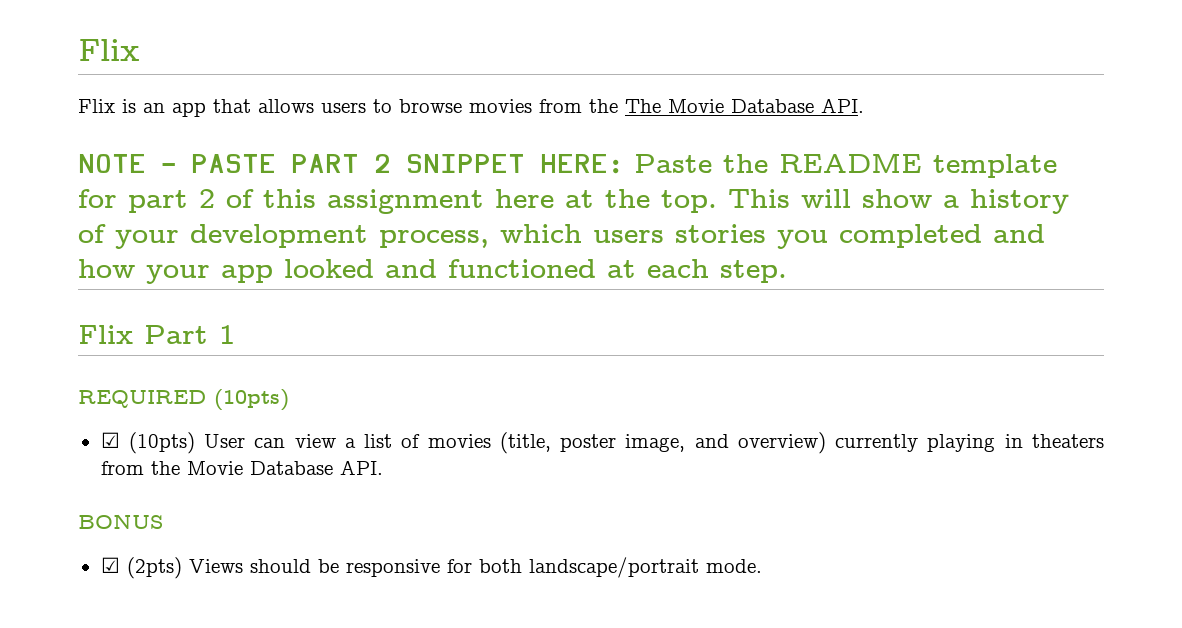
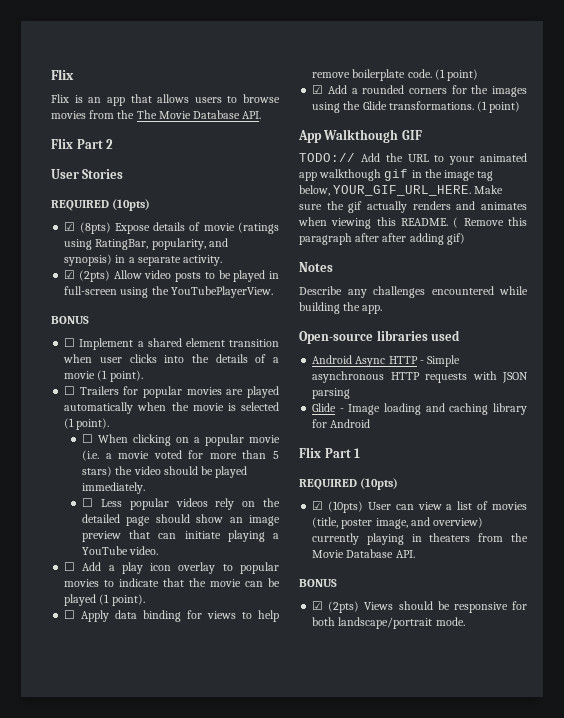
[78,153,1057,178] [78,189,1069,214] [78,224,1045,249] [78,259,787,284] NOTE - PASTE PART 2 SNIPPET HERE: Paste the README template for part 2 of this assignment here at the top. This will show a history of your development process, which users stories you completed and how your app looked and functioned at each step. -> [51,138,114,149] [51,169,124,179] [51,199,151,211] [64,222,280,234] [64,238,228,250] [64,254,223,266] [64,270,279,282] [64,286,273,298] [51,316,89,324] [64,338,279,350] [63,354,279,363] [64,370,143,382] [64,386,279,398] [64,402,279,414] [64,418,110,430] [82,434,280,446] [82,450,279,461] [82,466,248,478] [82,482,146,494] [82,498,280,510] [82,514,280,526] [82,530,279,542] [82,546,159,555] [64,562,279,574] [64,578,280,587] [64,594,145,606] [64,610,279,622] [312,69,479,81] [312,85,527,97] [312,101,521,113] [298,129,422,143] [299,153,527,165] [299,169,494,181] [299,185,504,196] [299,201,527,213] [298,217,527,229] [299,233,465,245] [299,262,333,272] [299,286,528,298] [299,302,383,314] [299,330,461,344] [312,355,461,367] [312,371,528,383] [312,388,351,399] [312,403,527,415] [312,419,371,428] Flix Part 2 // User Stories // REQUIRED (10pts) // ☑ (8pts) Expose details of movie (ratings using RatingBar, popularity, and synopsis) in a separate activity. // ☑ (2pts) Allow video posts to be played in full-screen using the YouTubePlayerView. // BONUS // ☐ Implement a shared element transition when user clicks into the details of a movie (1 point). // ☐ Trailers for popular movies are played automatically when the movie is selected (1 point). // ☐ When clicking on a popular movie (i.e. a movie voted for more than 5 stars) the video should be played immediately. // ☐ Less popular videos rely on the detailed page should show an image preview that can initiate playing a YouTube video. // ☐ Add a play icon overlay to popular movies to indicate that the movie can be played (1 point). // ☐ Apply data binding for views to help remove boilerplate code. (1 point) // ☑ Add a rounded corners for the images using the Glide transformations. (1 point) // App Walkthough GIF // TODO:// Add the URL to your animated app walkthough gif in the image tag below, YOUR_GIF_URL_HERE. Make sure the gif actually renders and animates when viewing this README. ( Remove this paragraph after after adding gif) // Notes // Describe any challenges encountered while building the app. // Open-source libraries used // Android Async HTTP - Simple asynchronous HTTP requests with JSON parsing // Glide - Image loading and caching library for Android

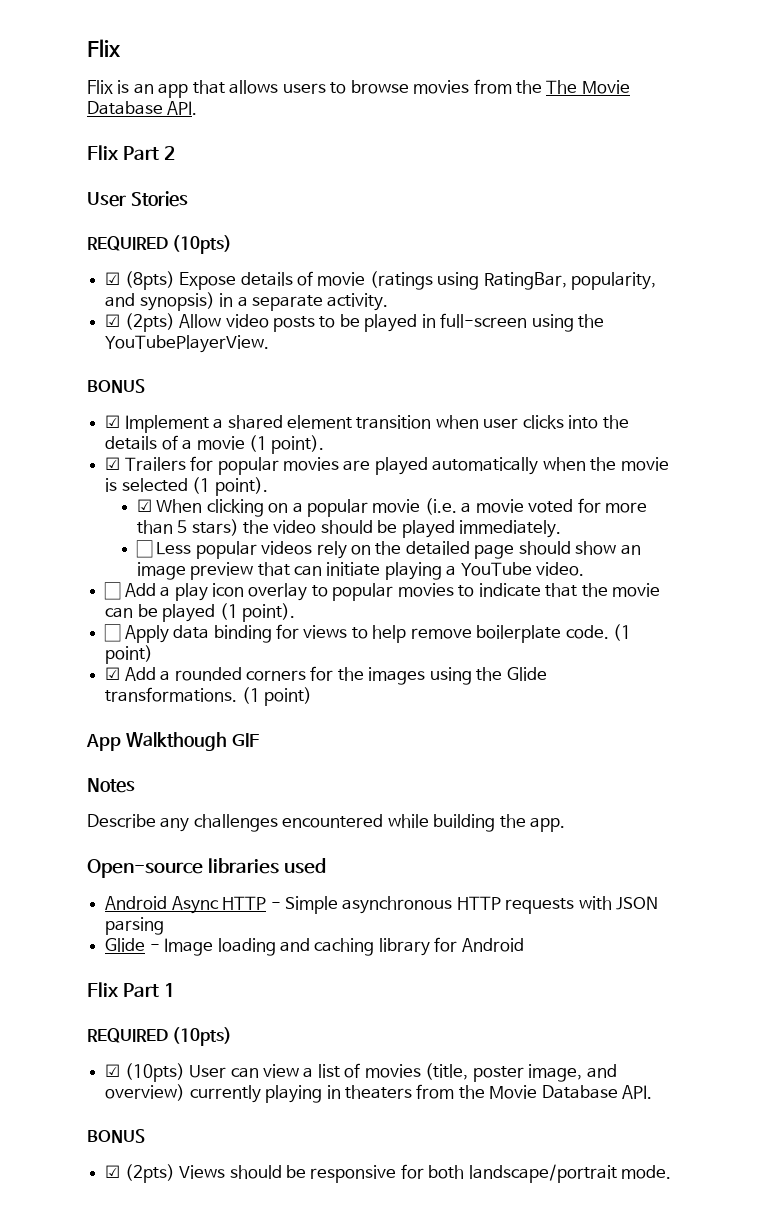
[64,338,76,347] ☐ -> [105,415,121,428] ☑
[64,386,76,395] ☐ -> [105,457,121,470] ☑
[82,434,94,443] ☐ -> [136,499,152,512] ☑
[299,153,527,165] [299,169,494,181] [299,185,504,196] [299,201,527,213] [298,217,527,229] [299,233,465,245] // TODO:// Add the URL to your animated app walkthough gif in the image tag below, YOUR_GIF_URL_HERE. Make sure the gif actually renders and animates when viewing this README. ( Remove this paragraph after after adding gif) -> (259, 740) none

